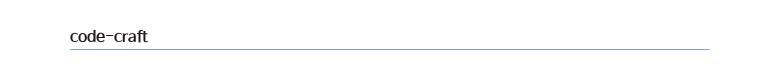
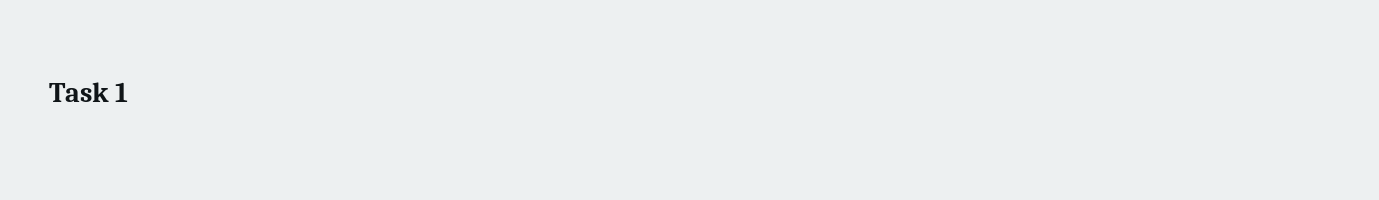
[70,30,148,43] code-craft -> [49,82,129,102] Task 1

